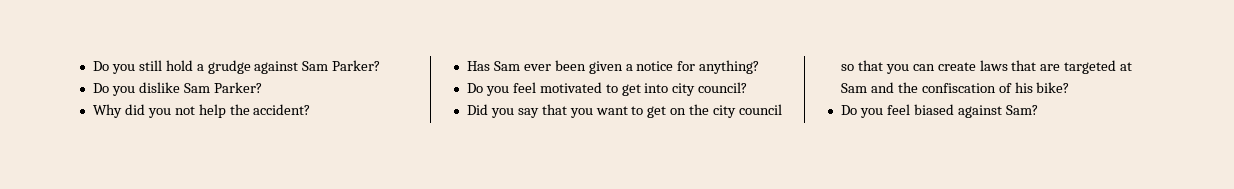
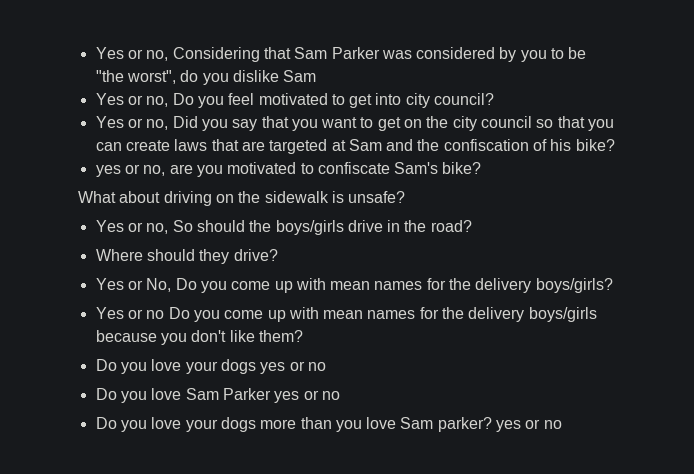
[92,60,381,74] [92,82,262,96] [92,104,311,118] [466,60,760,74] Do you still hold a grudge against Sam Parker? // Do you dislike Sam Parker? // Why did you not help the accident? // Has Sam ever been given a notice for anything? // -> [95,47,587,62] [95,70,317,85] [95,93,169,107] Yes or no, Considering that Sam Parker was considered by you to be "the worst", do you dislike Sam // Yes or no,
(748, 87) none -> [95,116,169,130] Yes or no,
[840,104,1038,118] Do you feel biased against Sam? -> [95,162,482,177] [78,191,406,206] [95,220,472,235] [95,249,278,264] [95,278,613,293] [95,307,597,322] [95,330,303,345] [95,359,326,374] [95,388,340,403] [95,417,562,432] yes or no, are you motivated to confiscate Sam's bike? // What about driving on the sidewalk is unsafe? // Yes or no, So should the boys/girls drive in the road? // Where should they drive? // Yes or No, Do you come up with mean names for the delivery boys/girls? // Yes or no Do you come up with mean names for the delivery boys/girls because you don't like them? // Do you love your dogs yes or no // Do you love Sam Parker yes or no // Do you love your dogs more than you love Sam parker? yes or no

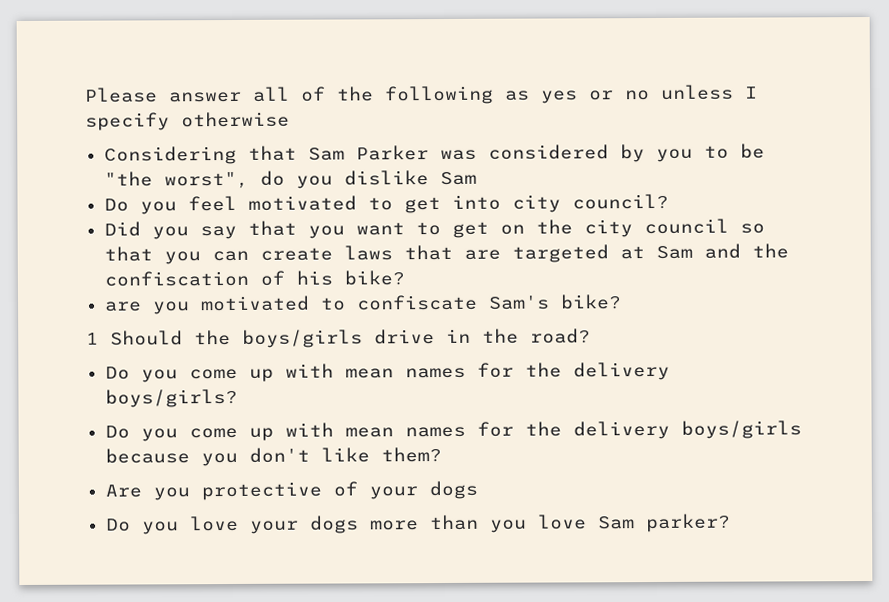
[95,47,169,61] Yes or no, -> [84,84,758,105] [85,111,290,131] Please answer all of the following as yes or no unless I specify otherwise //
[95,93,169,107] Yes or no, -> (477, 178) none
[95,116,169,130] Yes or no, -> (669, 201) none
[95,164,166,177] yes or no, -> (405, 278) none
[78,191,406,206] [95,220,245,234] What about driving on the sidewalk is unsafe? // Yes or no, So should -> [86,330,183,346] 1 Should
[95,249,278,264] [95,278,172,292] Where should they drive? // Yes or No, -> (591, 336) none
[95,307,165,319] Yes or no -> (238, 398) none
[95,359,326,374] [95,388,340,403] Do you love your dogs yes or no // Do you love Sam Parker yes or no -> [104,480,478,501] Are you protective of your dogs
[496,419,562,432] yes or no -> (731, 523) none

